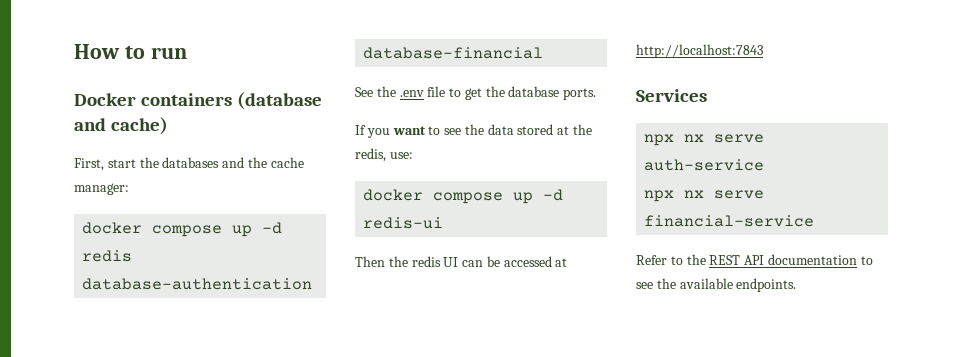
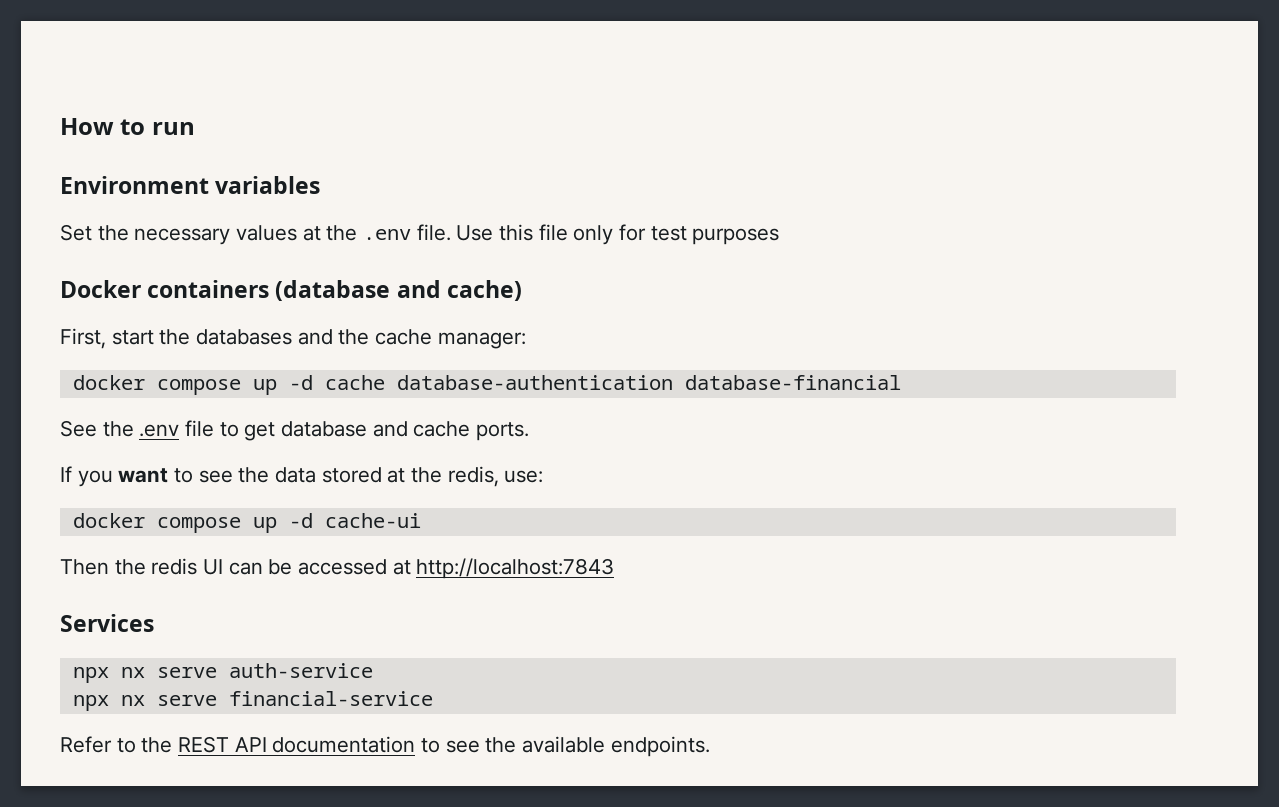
(187, 53) none -> [60,176,321,194] [60,224,780,245] // Environment variables // Set the necessary values at the .env file. Use this file only for test purposes
[82,250,133,262] redis -> [324,375,385,390] cache
[485,86,560,97] the database -> [281,421,471,437] database and cache
[363,217,444,229] redis-ui -> [324,513,421,528] cache-ui

